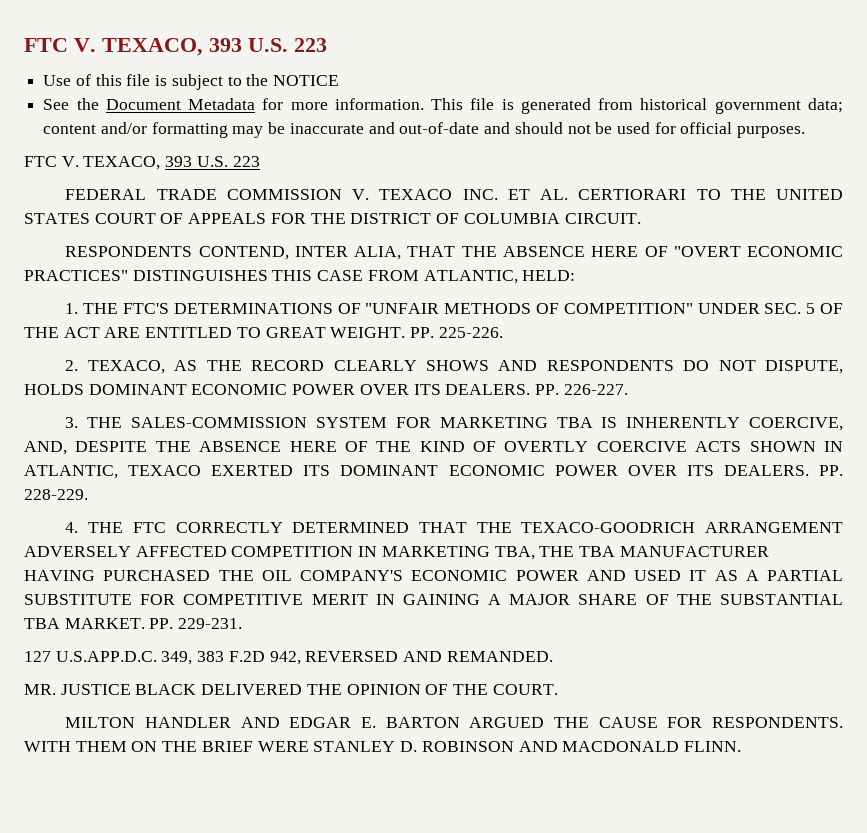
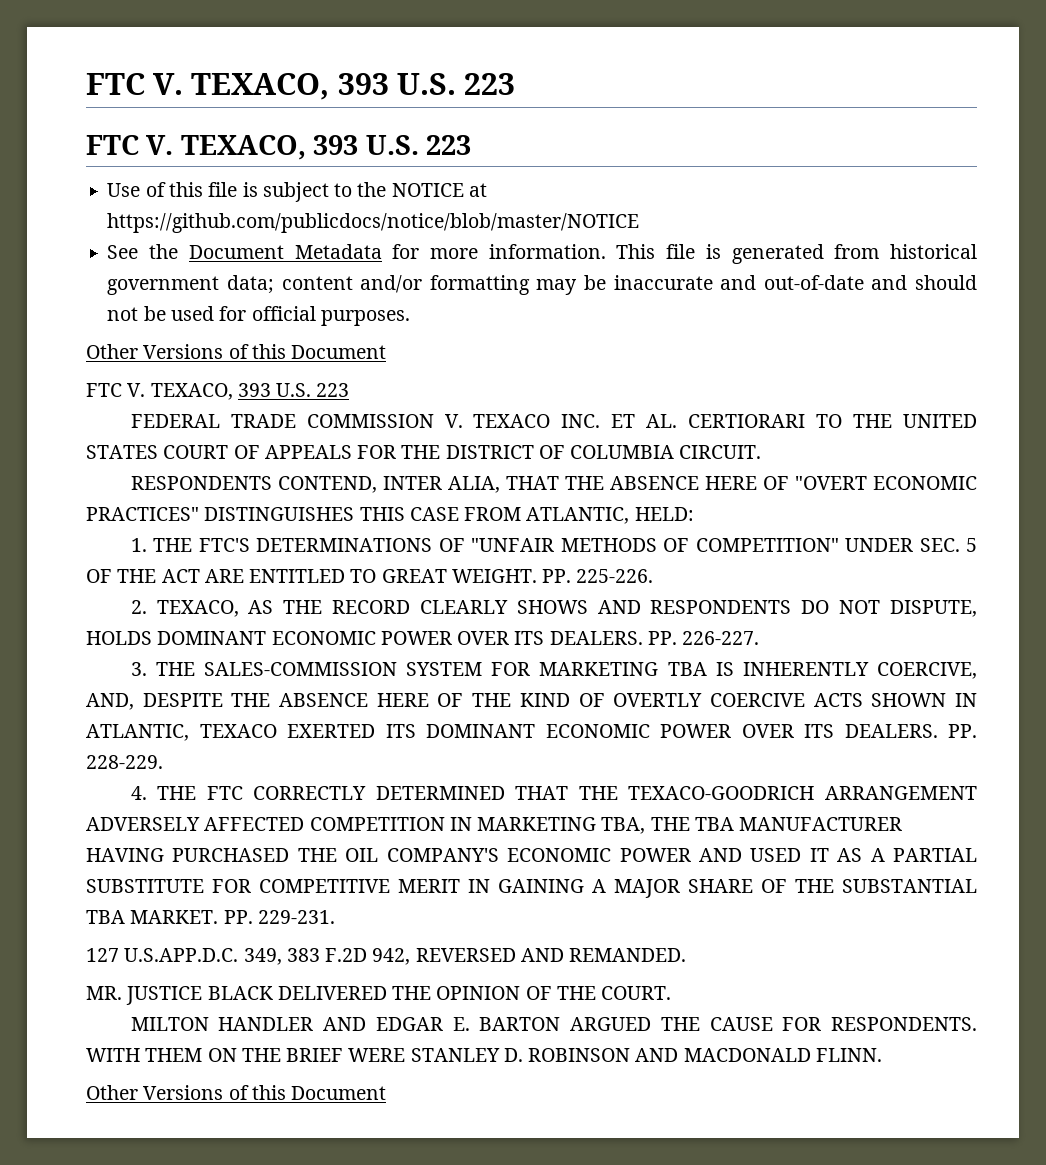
[24,38,327,56] FTC V. TEXACO, 393 U.S. 223 -> [86,73,516,100] [86,135,472,160] FTC V. TEXACO, 393 U.S. 223 // FTC V. TEXACO, 393 U.S. 223
(340, 80) none -> [468,183,487,197] [107,213,640,233] at https://github.com/publicdocs/notice/blob/master/NOTICE
(806, 132) none -> [86,344,387,359] // Other Versions of this Document
(741, 746) none -> [86,1085,387,1100] // Other Versions of this Document

